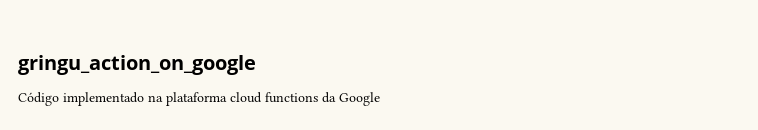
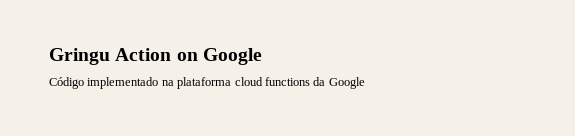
[18,55,256,75] gringu_action_on_google -> [49,48,262,65] Gringu Action on Google

